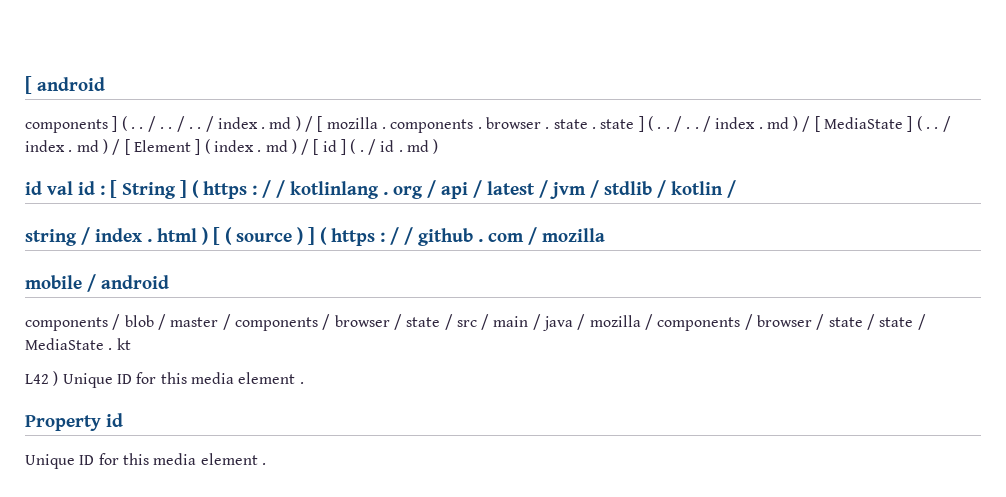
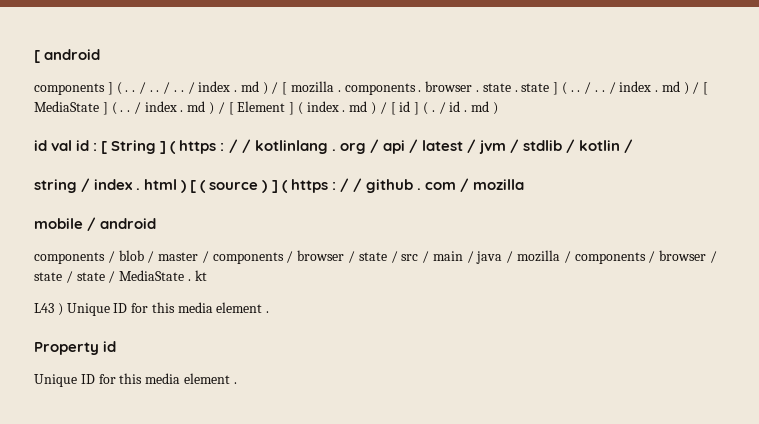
[25,374,49,384] L42 -> [34,303,54,313] L43

